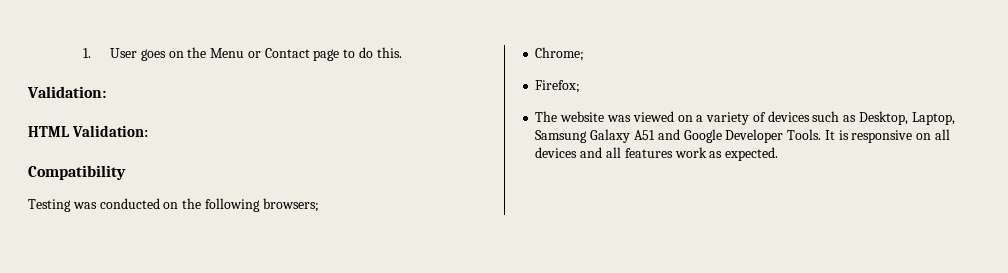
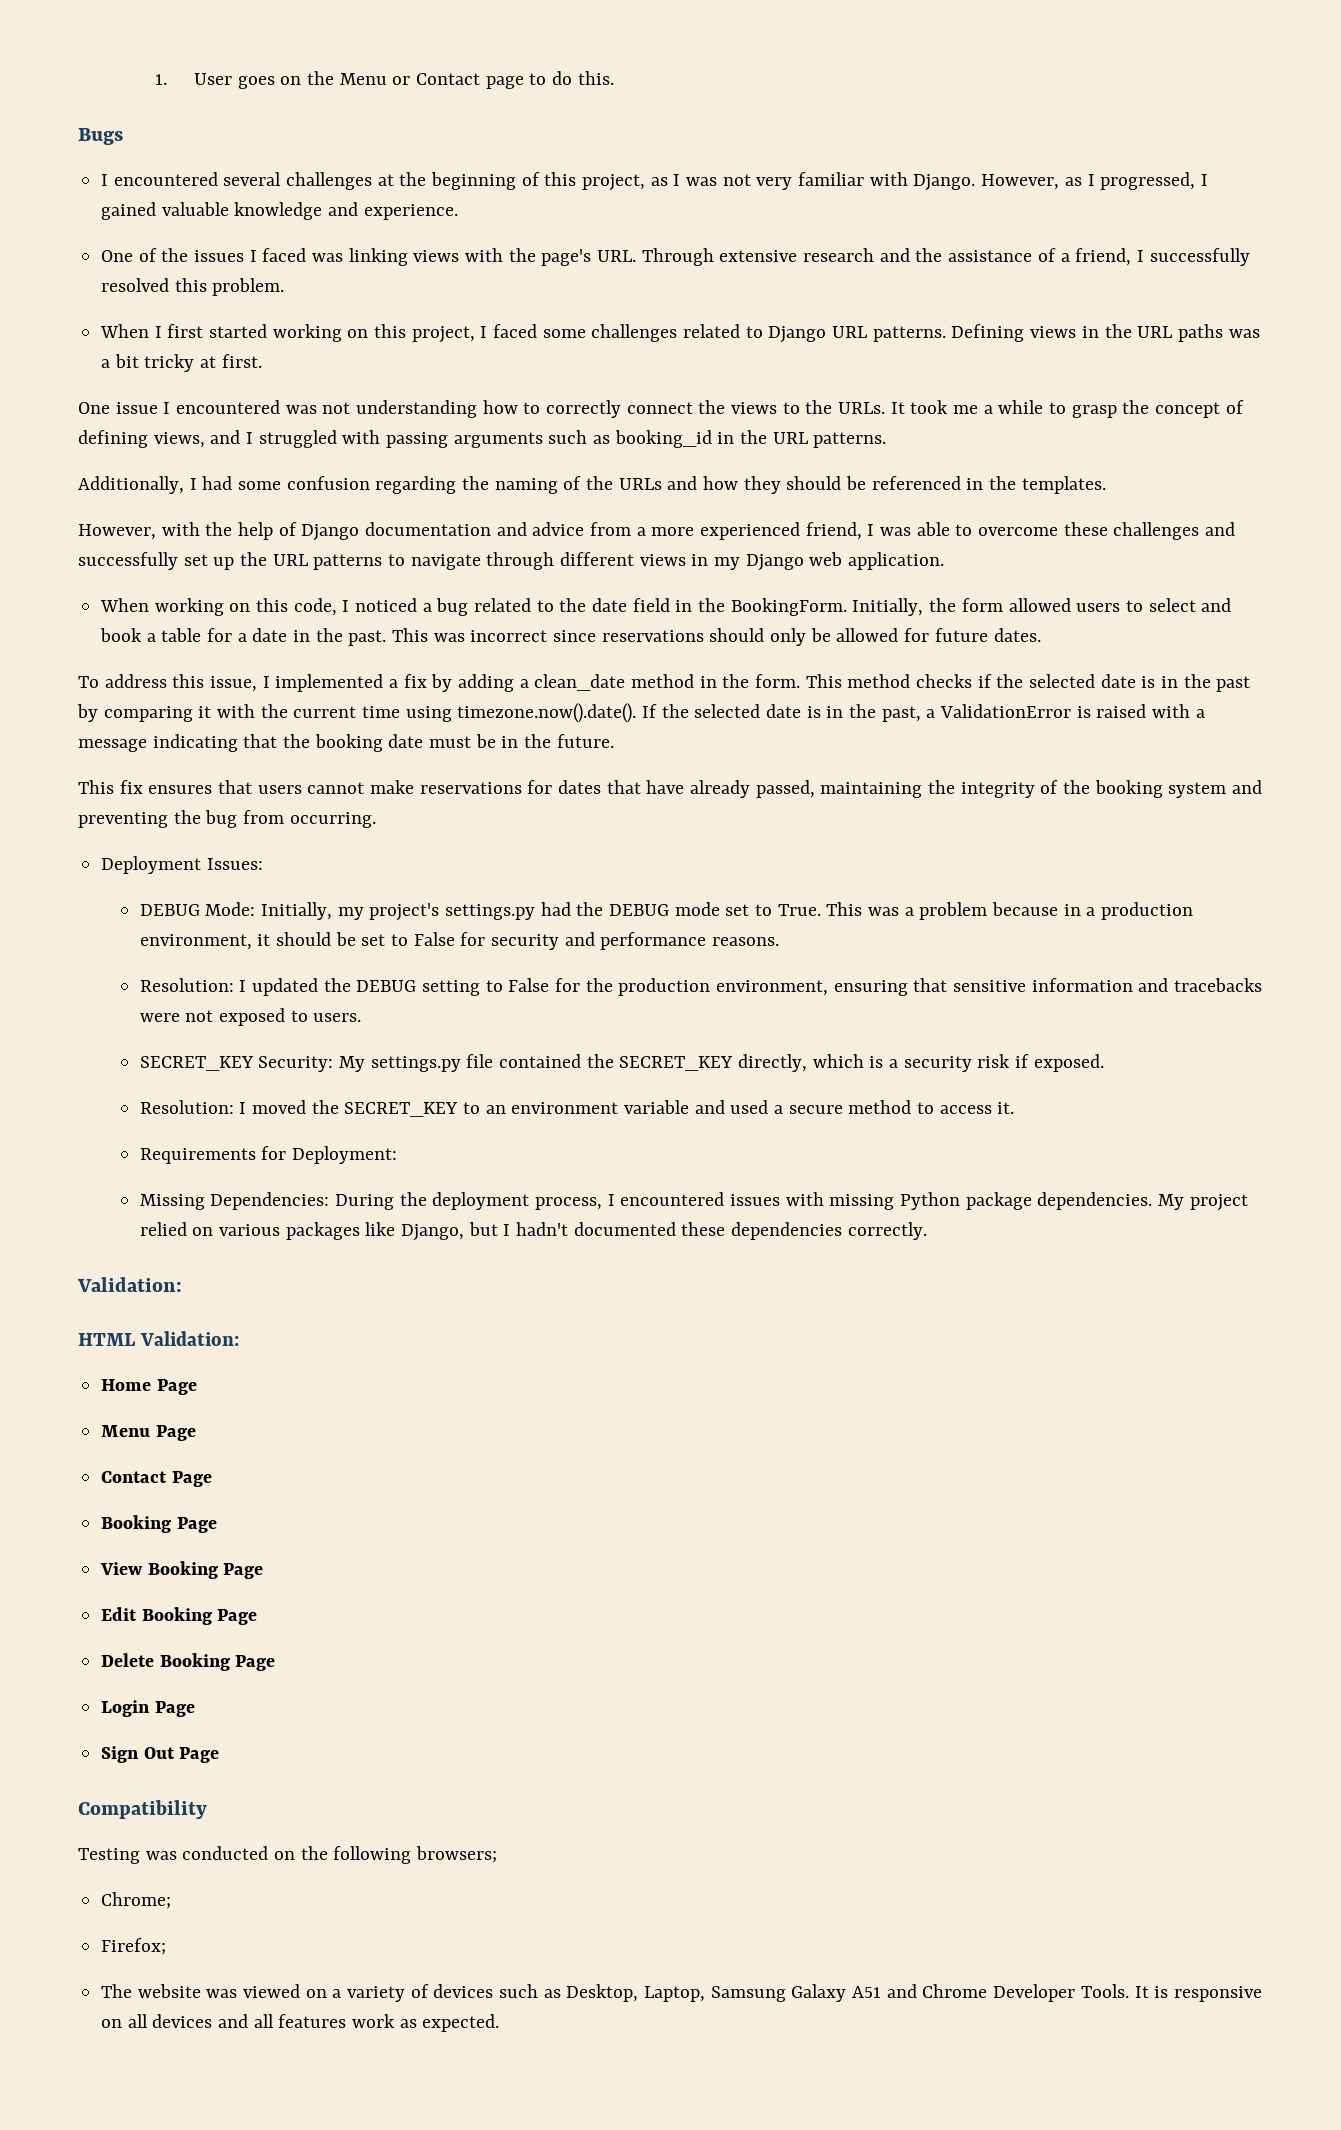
[27,86,106,98] [28,125,148,137] Validation: // HTML Validation: -> [78,128,123,145] [101,172,1208,191] [101,202,458,220] [101,248,1250,266] [101,278,285,296] [100,324,1260,343] [101,354,262,372] [78,400,1244,418] [78,430,887,448] [78,476,1106,494] [78,522,1236,541] [78,552,945,571] [100,598,1232,616] [100,628,1041,646] [78,674,1251,692] [77,703,1205,723] [78,734,614,752] [78,780,1263,798] [78,810,376,828] [101,856,263,874] [139,902,1194,921] [139,932,780,950] [139,978,1263,996] [139,1008,362,1026] [139,1054,1104,1072] [139,1100,1015,1117] [139,1146,398,1164] [139,1192,1248,1211] [139,1222,927,1241] [77,1277,182,1292] [78,1331,239,1346] [101,1379,197,1395] [101,1425,196,1441] [101,1471,212,1487] [101,1515,217,1533] [100,1561,264,1579] [101,1607,258,1625] [101,1653,276,1671] [101,1700,195,1717] [101,1746,220,1763] Bugs // I encountered several challenges at the beginning of this project, as I was not very familiar with Django. However, as I progressed, I gained valuable knowledge and experience. // One of the issues I faced was linking views with the page's URL. Through extensive research and the assistance of a friend, I successfully resolved this problem. // When I first started working on this project, I faced some challenges related to Django URL patterns. Defining views in the URL paths was a bit tricky at first. // One issue I encountered was not understanding how to correctly connect the views to the URLs. It took me a while to grasp the concept of defining views, and I struggled with passing arguments such as booking_id in the URL patterns. // Additionally, I had some confusion regarding the naming of the URLs and how they should be referenced in the templates. // However, with the help of Django documentation and advice from a more experienced friend, I was able to overcome these challenges and successfully set up the URL patterns to navigate through different views in my Django web application. // When working on this code, I noticed a bug related to the date field in the BookingForm. Initially, the form allowed users to select and book a table for a date in the past. This was incorrect since reservations should only be allowed for future dates. // To address this issue, I implemented a fix by adding a clean_date method in the form. This method checks if the selected date is in the past by comparing it with the current time using timezone.now().date(). If the selected date is in the past, a ValidationError is raised with a message indicating that the booking date must be in the future. // This fix ensures that users cannot make reservations for dates that have already passed, maintaining the integrity of the booking system and preventing the bug from occurring. // Deployment Issues: // DEBUG Mode: Initially, my project's settings.py had the DEBUG mode set to True. This was a problem because in a production environment, it should be set to False for security and performance reasons. // Resolution: I updated the DEBUG setting to False for the production environment, ensuring that sensitive information and tracebacks were not exposed to users. // SECRET_KEY Security: My settings.py file contained the SECRET_KEY directly, which is a security risk if exposed. // Resolution: I moved the SECRET_KEY to an environment variable and used a secure method to access it. // Requirements for Deployment: // Missing Dependencies: During the deployment process, I encountered issues with missing Python package dependencies. My project relied on various packages like Django, but I hadn't documented these dependencies correctly. // Validation: // HTML Validation: // Home Page // Menu Page // Contact Page // Booking Page // View Booking Page // Edit Booking Page // Delete Booking Page // Login Page // Sign Out Page
[683,129,722,143] Google -> [922,1984,988,1998] Chrome

